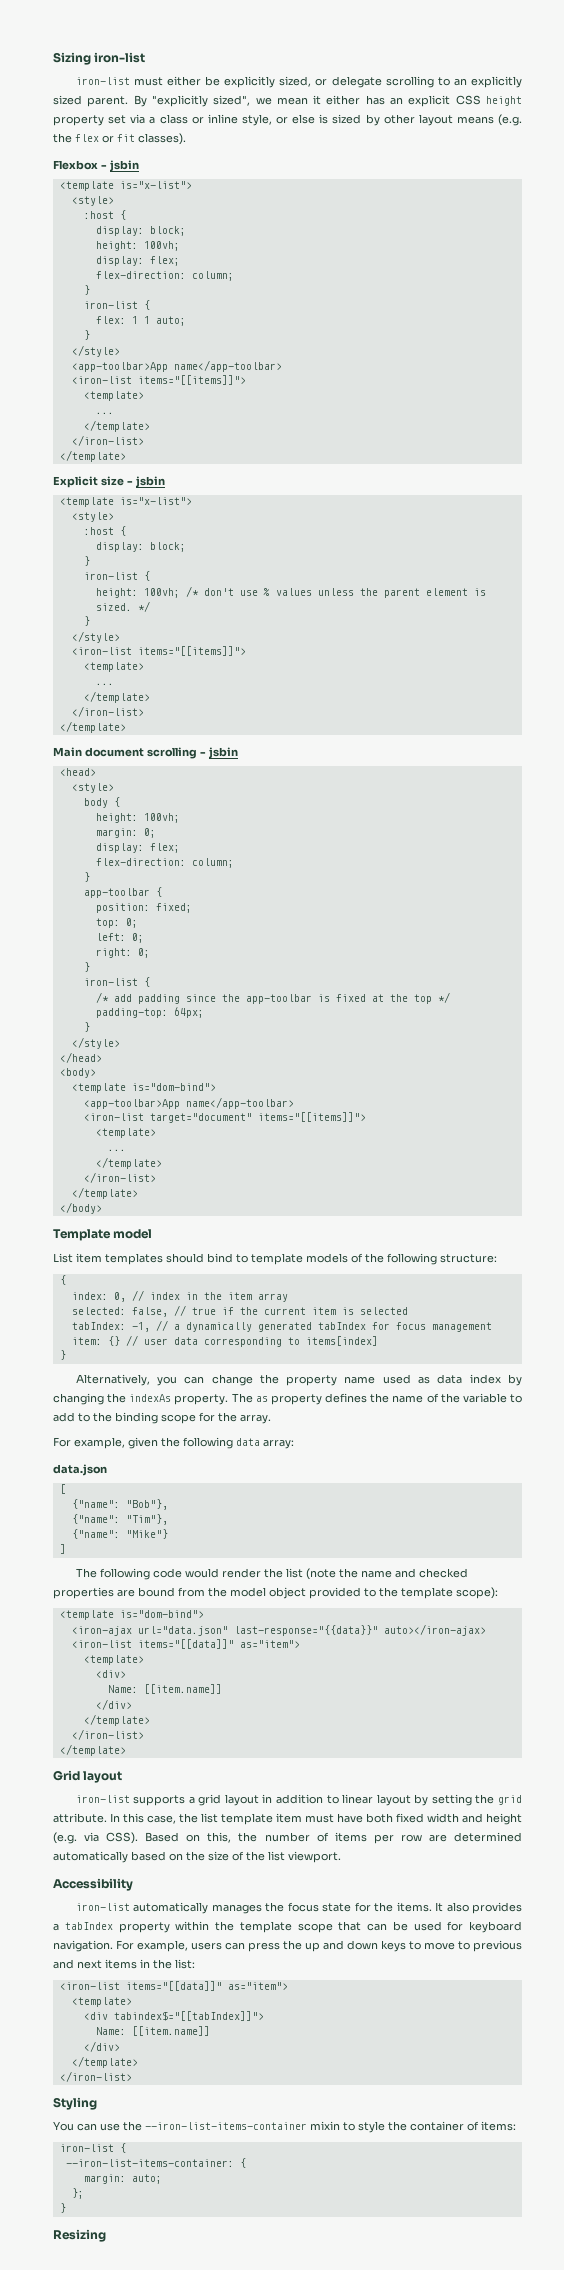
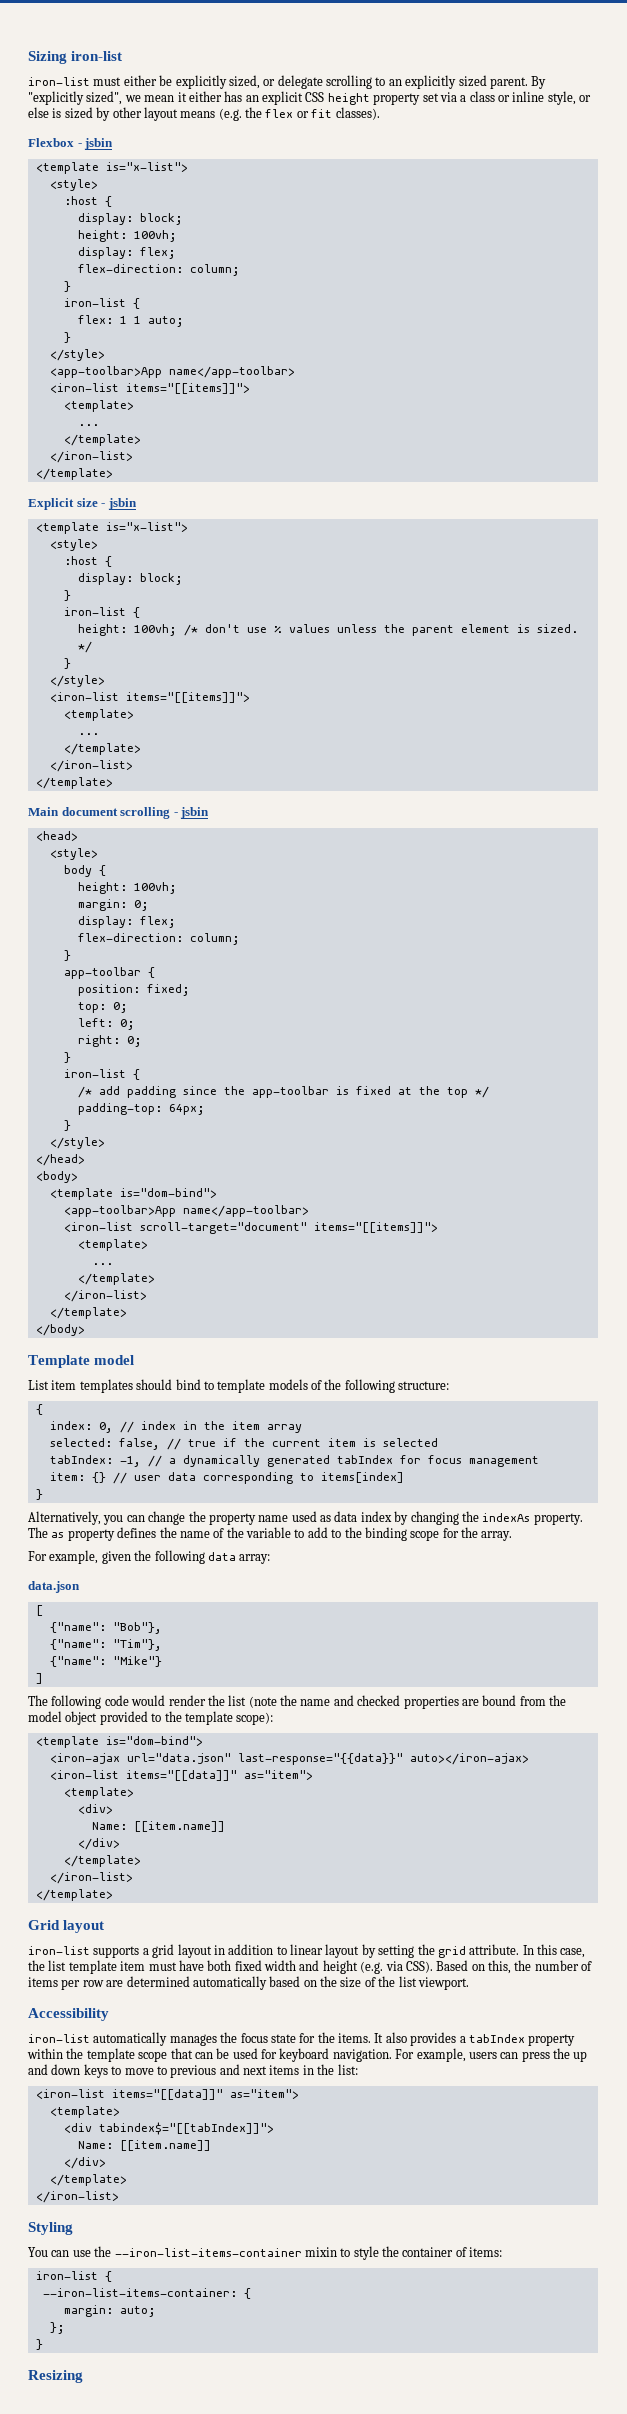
[149,1113,252,1123] target="document" -> [139,1222,307,1234] scroll-target="document"

